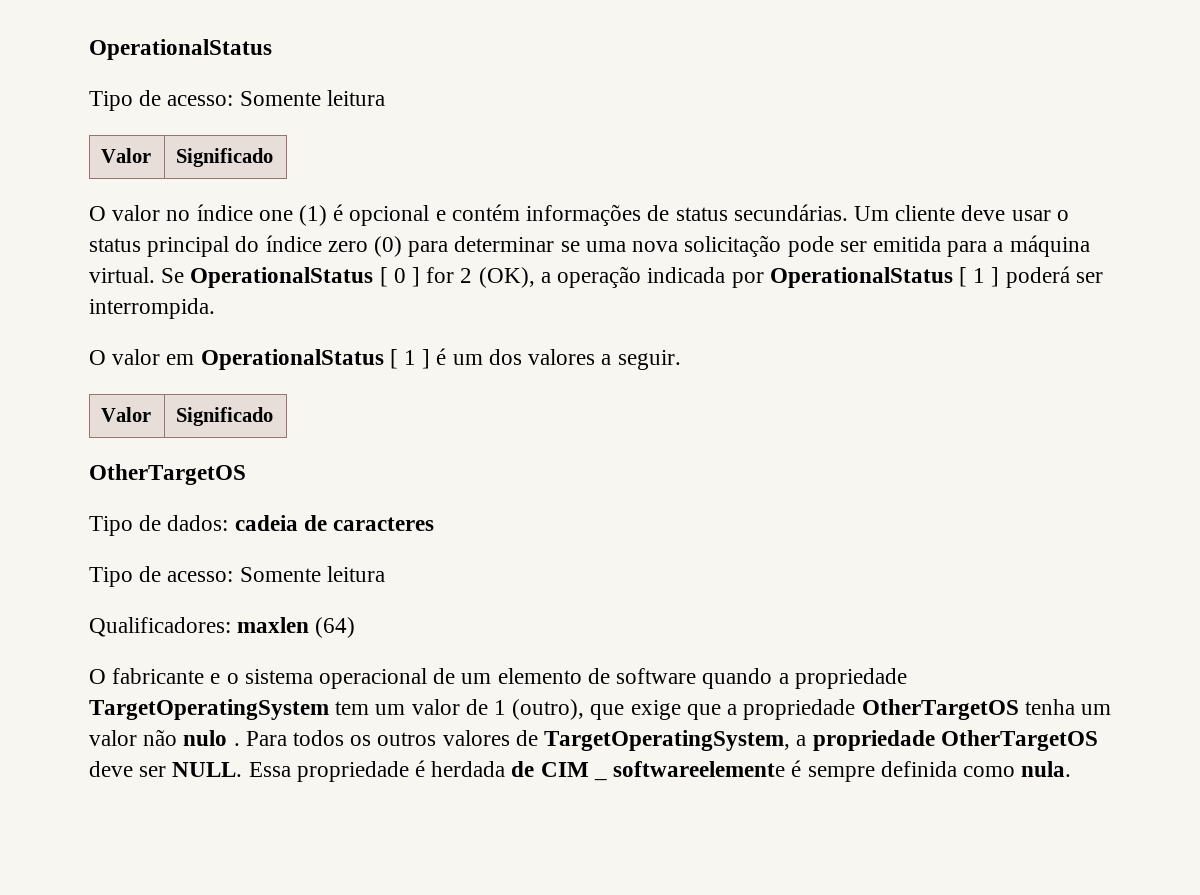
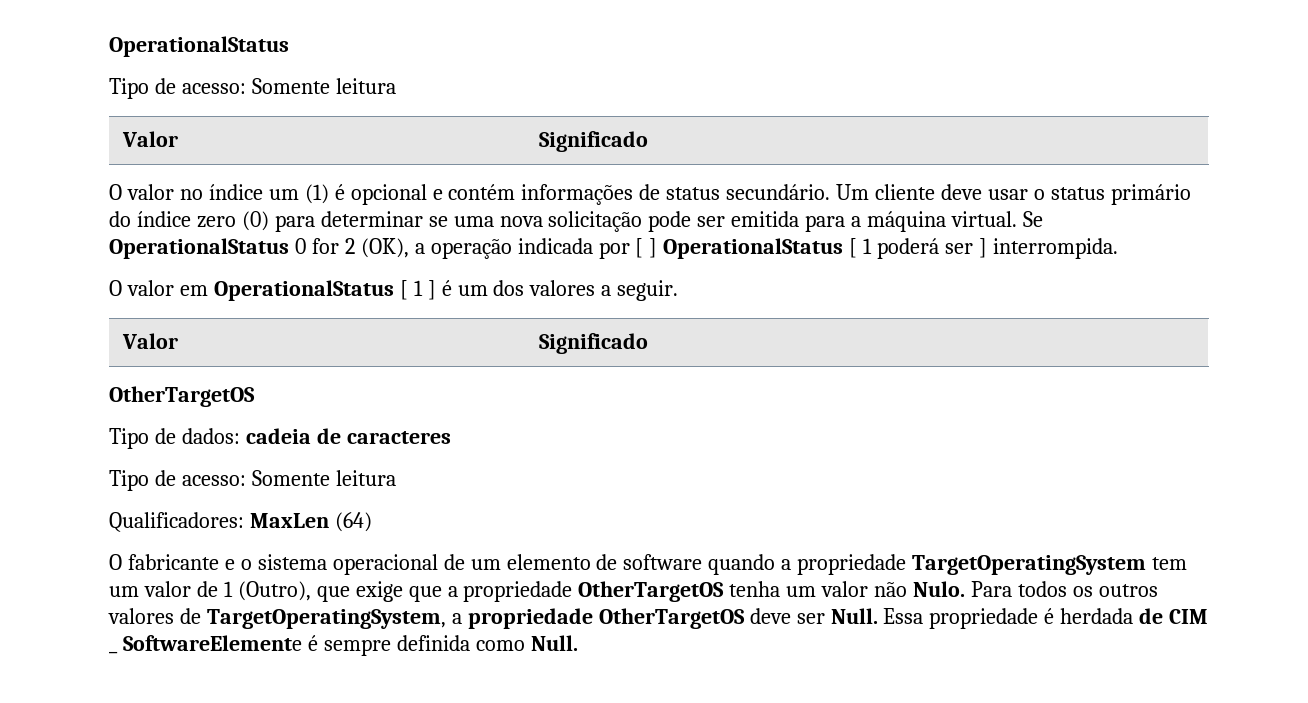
[258,210,293,221] one -> [268,189,299,200] um
[733,204,848,221] secundárias. -> [726,184,831,200] secundário.
[147,236,230,257] principal -> [1110,184,1191,205] primário
[379,267,421,287] [ 0 ] -> [294,238,306,254] 0
[769,267,1000,288] OperationalStatus [ 1 ] -> [635,238,873,259] [ ] OperationalStatus [ 1
(1103, 277) none -> [979,238,988,258] ]
[237,617,310,633] maxlen -> [249,513,329,528] MaxLen
[512,699,585,720] (outro), -> [237,581,311,601] (Outro),
[183,730,240,746] nulo . -> [913,581,966,597] Nulo.
[172,762,243,777] NULL. -> [830,608,878,624] Null.
[613,761,786,777] softwareelemente -> [122,635,302,651] SoftwareElemente
[1021,761,1072,777] nula. -> [530,635,578,651] Null.

